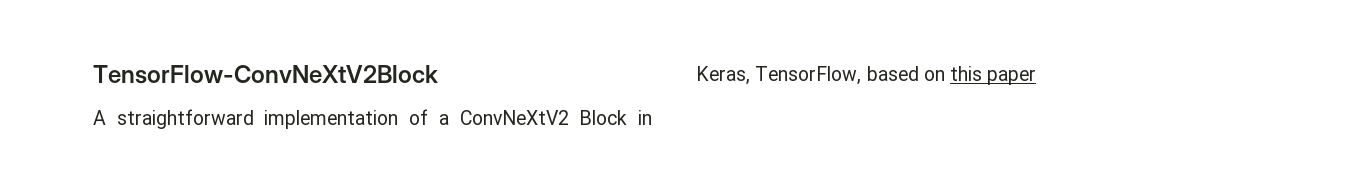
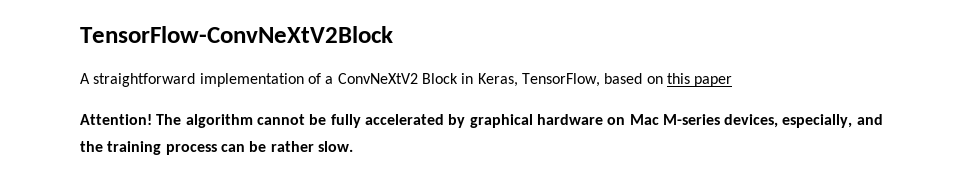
(1037, 77) none -> [80,114,883,128] [80,141,353,155] // Attention! The algorithm cannot be fully accelerated by graphical hardware on Mac M-series devices, especially, and the training process can be rather slow.

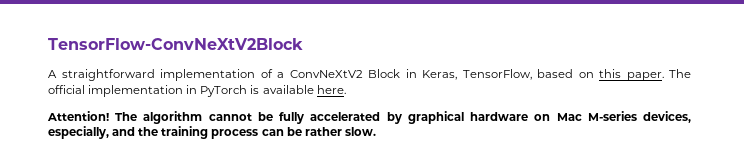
[694,76,733,87] paper -> [626,69,691,81] [48,85,346,97] paper. The official implementation in PyTorch is available here.

